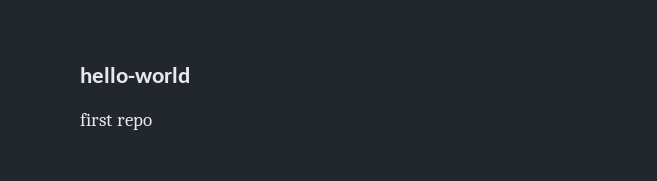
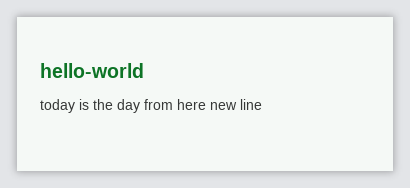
[80,113,153,130] first repo -> [40,99,262,113] today is the day from here new line

